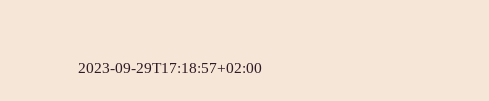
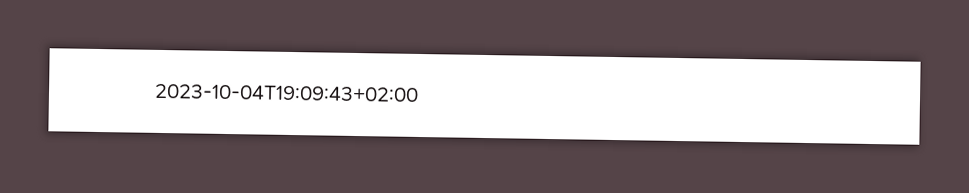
[78,63,262,73] 2023-09-29T17:18:57+02:00 -> [154,83,419,102] 2023-10-04T19:09:43+02:00

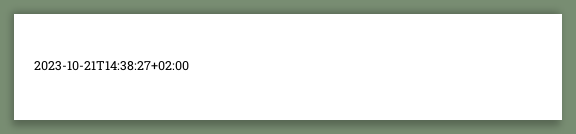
[154,83,419,102] 2023-10-04T19:09:43+02:00 -> [34,61,189,71] 2023-10-21T14:38:27+02:00

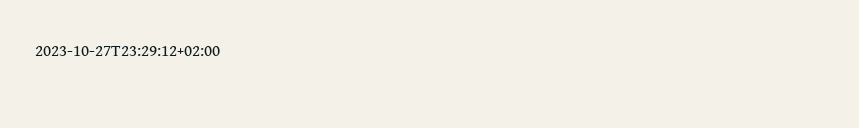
[34,61,189,71] 2023-10-21T14:38:27+02:00 -> [35,46,220,56] 2023-10-27T23:29:12+02:00

